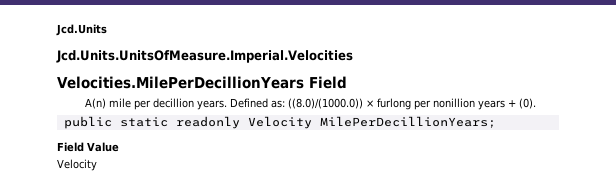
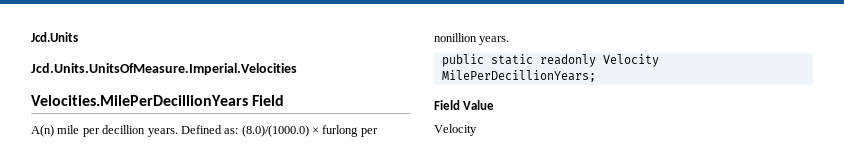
[287,98,363,109] ((8.0)/(1000.0)) -> [241,125,309,137] (8.0)/(1000.0)
[477,98,536,110] years + (0). -> [479,36,510,45] years.

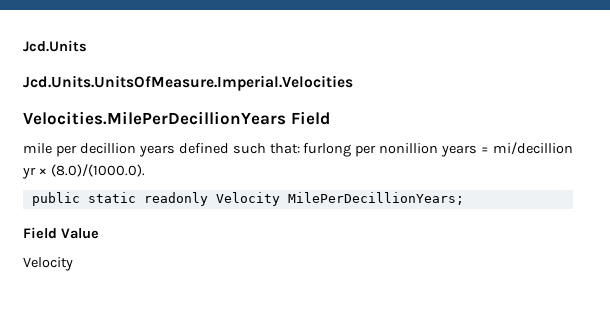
[31,125,54,137] A(n) -> (330, 118) none
[147,125,378,137] [434,33,510,45] years. Defined as: (8.0)/(1000.0) × furlong per nonillion years. -> [138,142,574,157] [22,164,145,179] years defined such that: furlong per nonillion years = mi/decillion yr × (8.0)/(1000.0).

